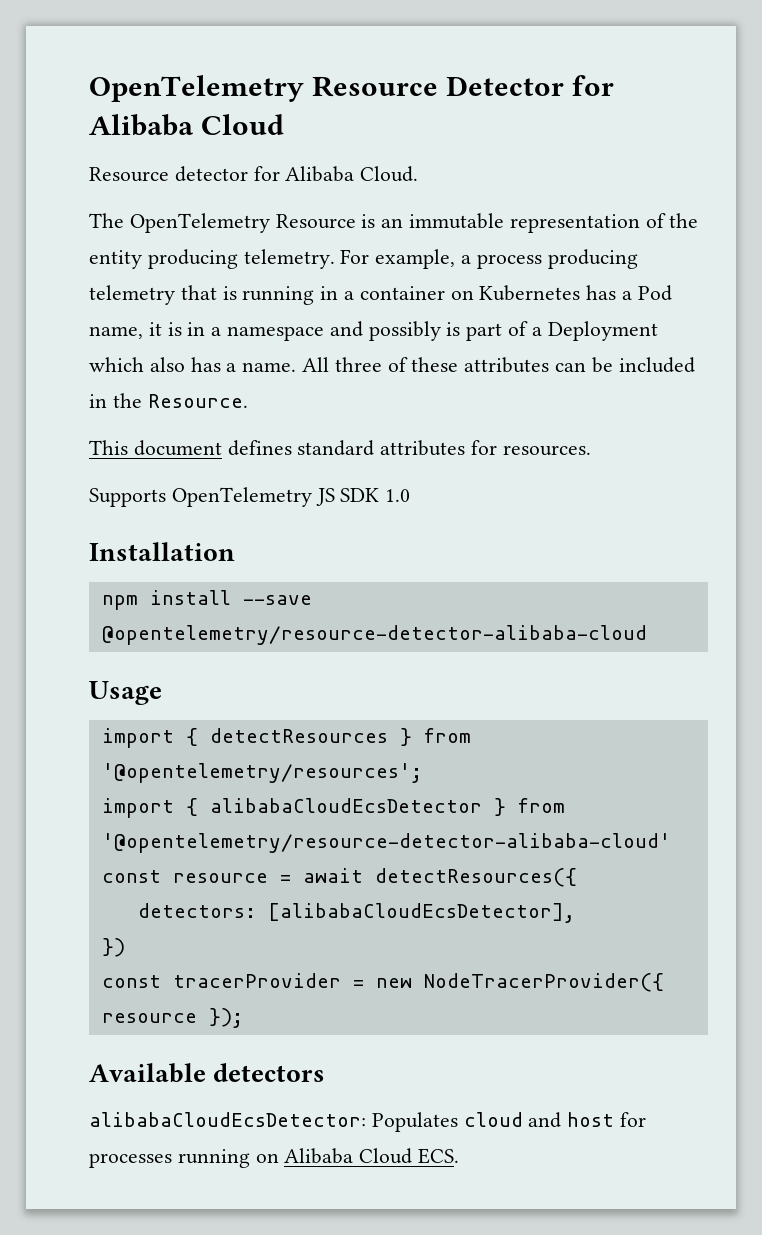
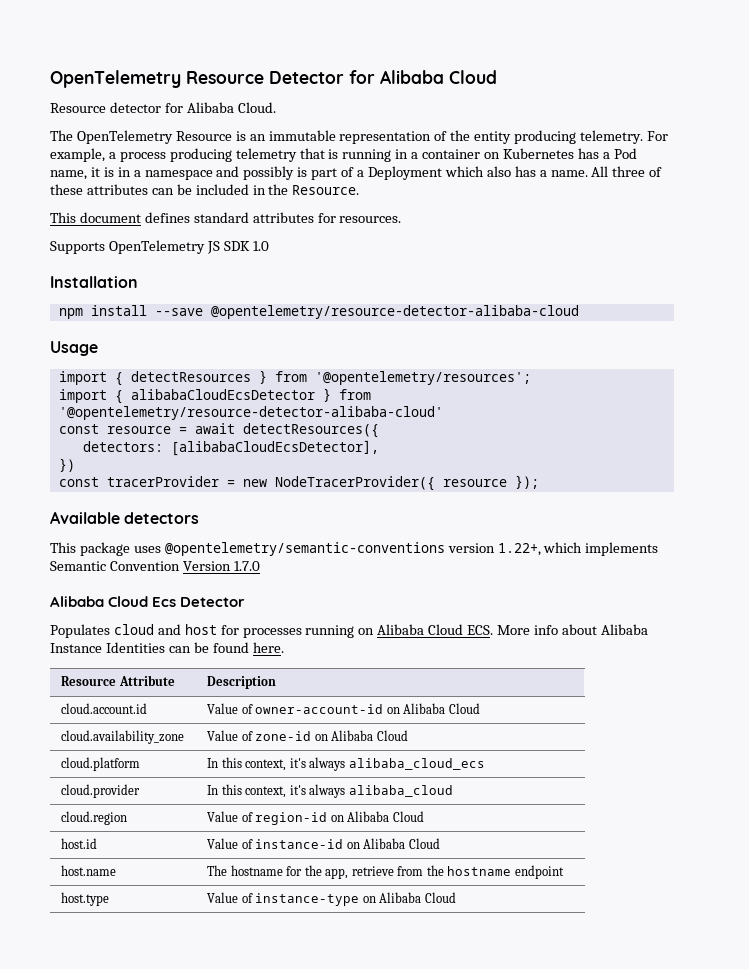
[89,1112,366,1127] alibabaCloudEcsDetector: -> [50,542,659,556] [50,561,260,571] [50,596,246,607] This package uses @opentelemetry/semantic-conventions version 1.22+, which implements Semantic Convention Version 1.7.0 // Alibaba Cloud Ecs Detector //
(460, 1156) none -> [497,624,648,635] [50,642,284,653] [61,675,175,686] [207,676,277,689] [61,703,148,714] [207,703,480,714] [61,730,185,744] [207,730,408,741] [61,757,141,771] [207,757,485,771] [61,784,141,798] [207,784,453,798] [61,811,128,825] [207,811,424,825] [61,838,98,849] [207,838,440,849] [61,865,117,876] [207,865,564,879] [61,892,110,906] [207,892,456,906] More info about Alibaba Instance Identities can be found here. // Resource Attribute | Description // cloud.account.id | Value of owner-account-id on Alibaba Cloud // cloud.availability_zone | Value of zone-id on Alibaba Cloud // cloud.platform | In this context, it's always alibaba_cloud_ecs // cloud.provider | In this context, it's always alibaba_cloud // cloud.region | Value of region-id on Alibaba Cloud // host.id | Value of instance-id on Alibaba Cloud // host.name | The hostname for the app, retrieve from the hostname endpoint // host.type | Value of instance-type on Alibaba Cloud

